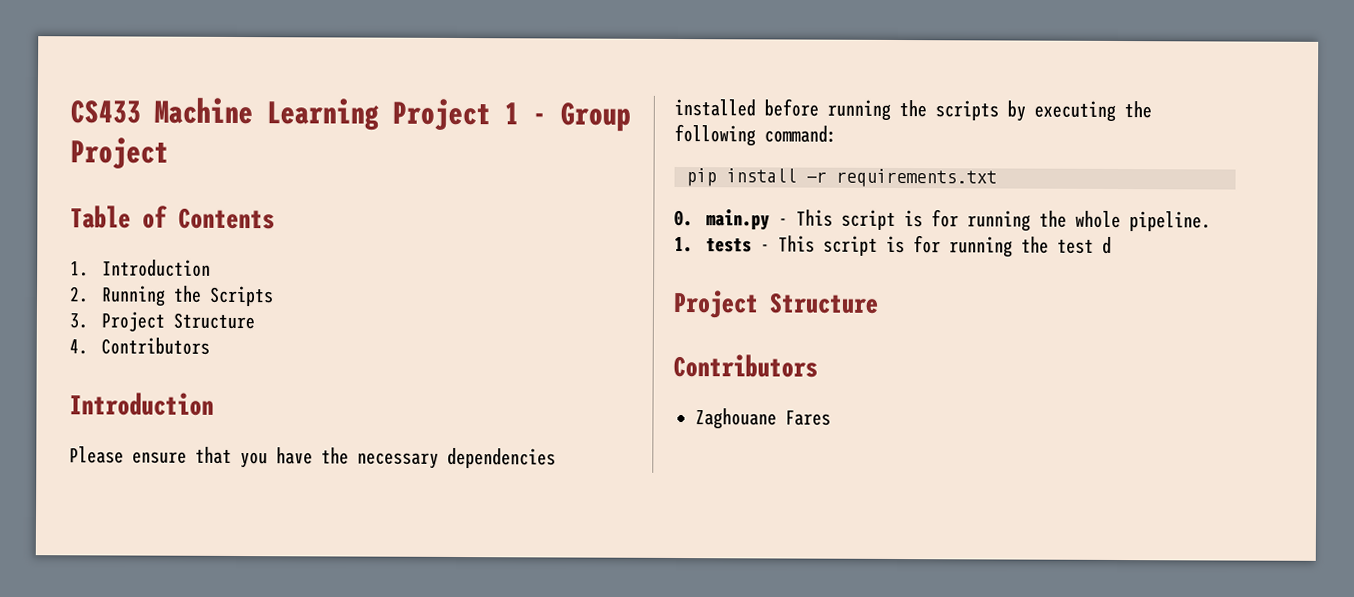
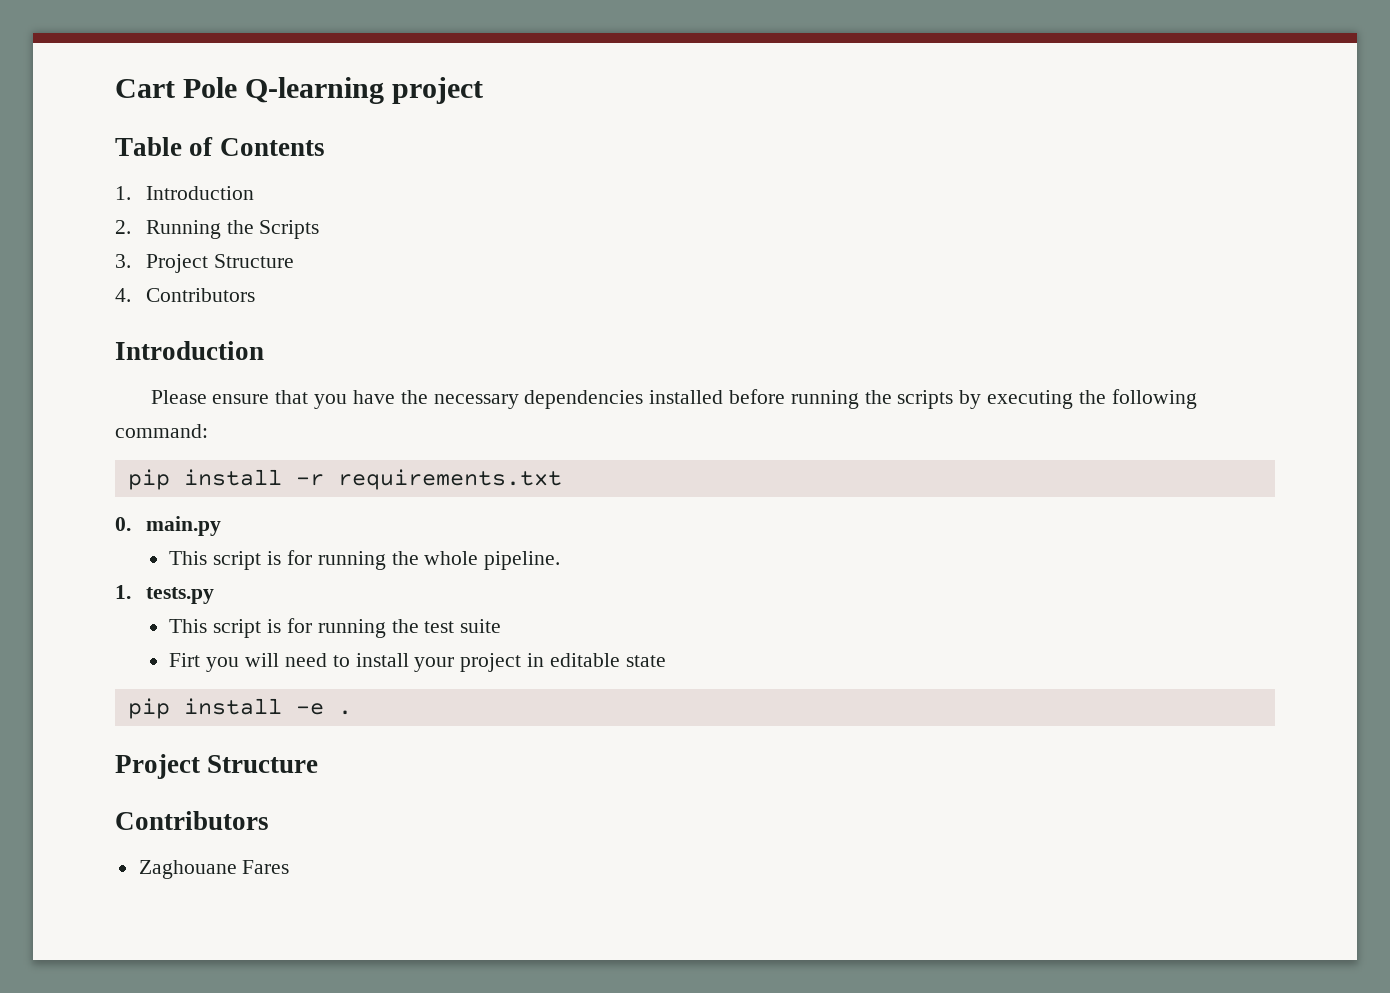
[70,97,631,132] [70,137,169,169] CS433 Machine Learning Project 1 - Group Project -> [115,77,484,104] Cart Pole Q-learning project
[778,218,789,226] - -> (221, 526) //
[706,238,771,253] tests - -> [145,587,214,604] tests.py //
[1102,236,1113,254] d -> [460,619,502,633] [169,653,666,672] [127,698,352,719] suite // Firt you will need to install your project in editable state // pip install -e .

